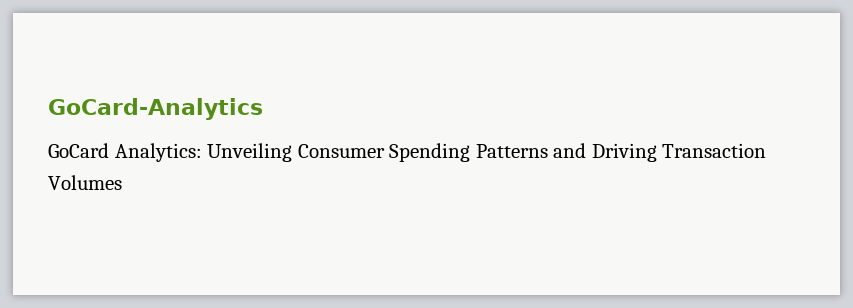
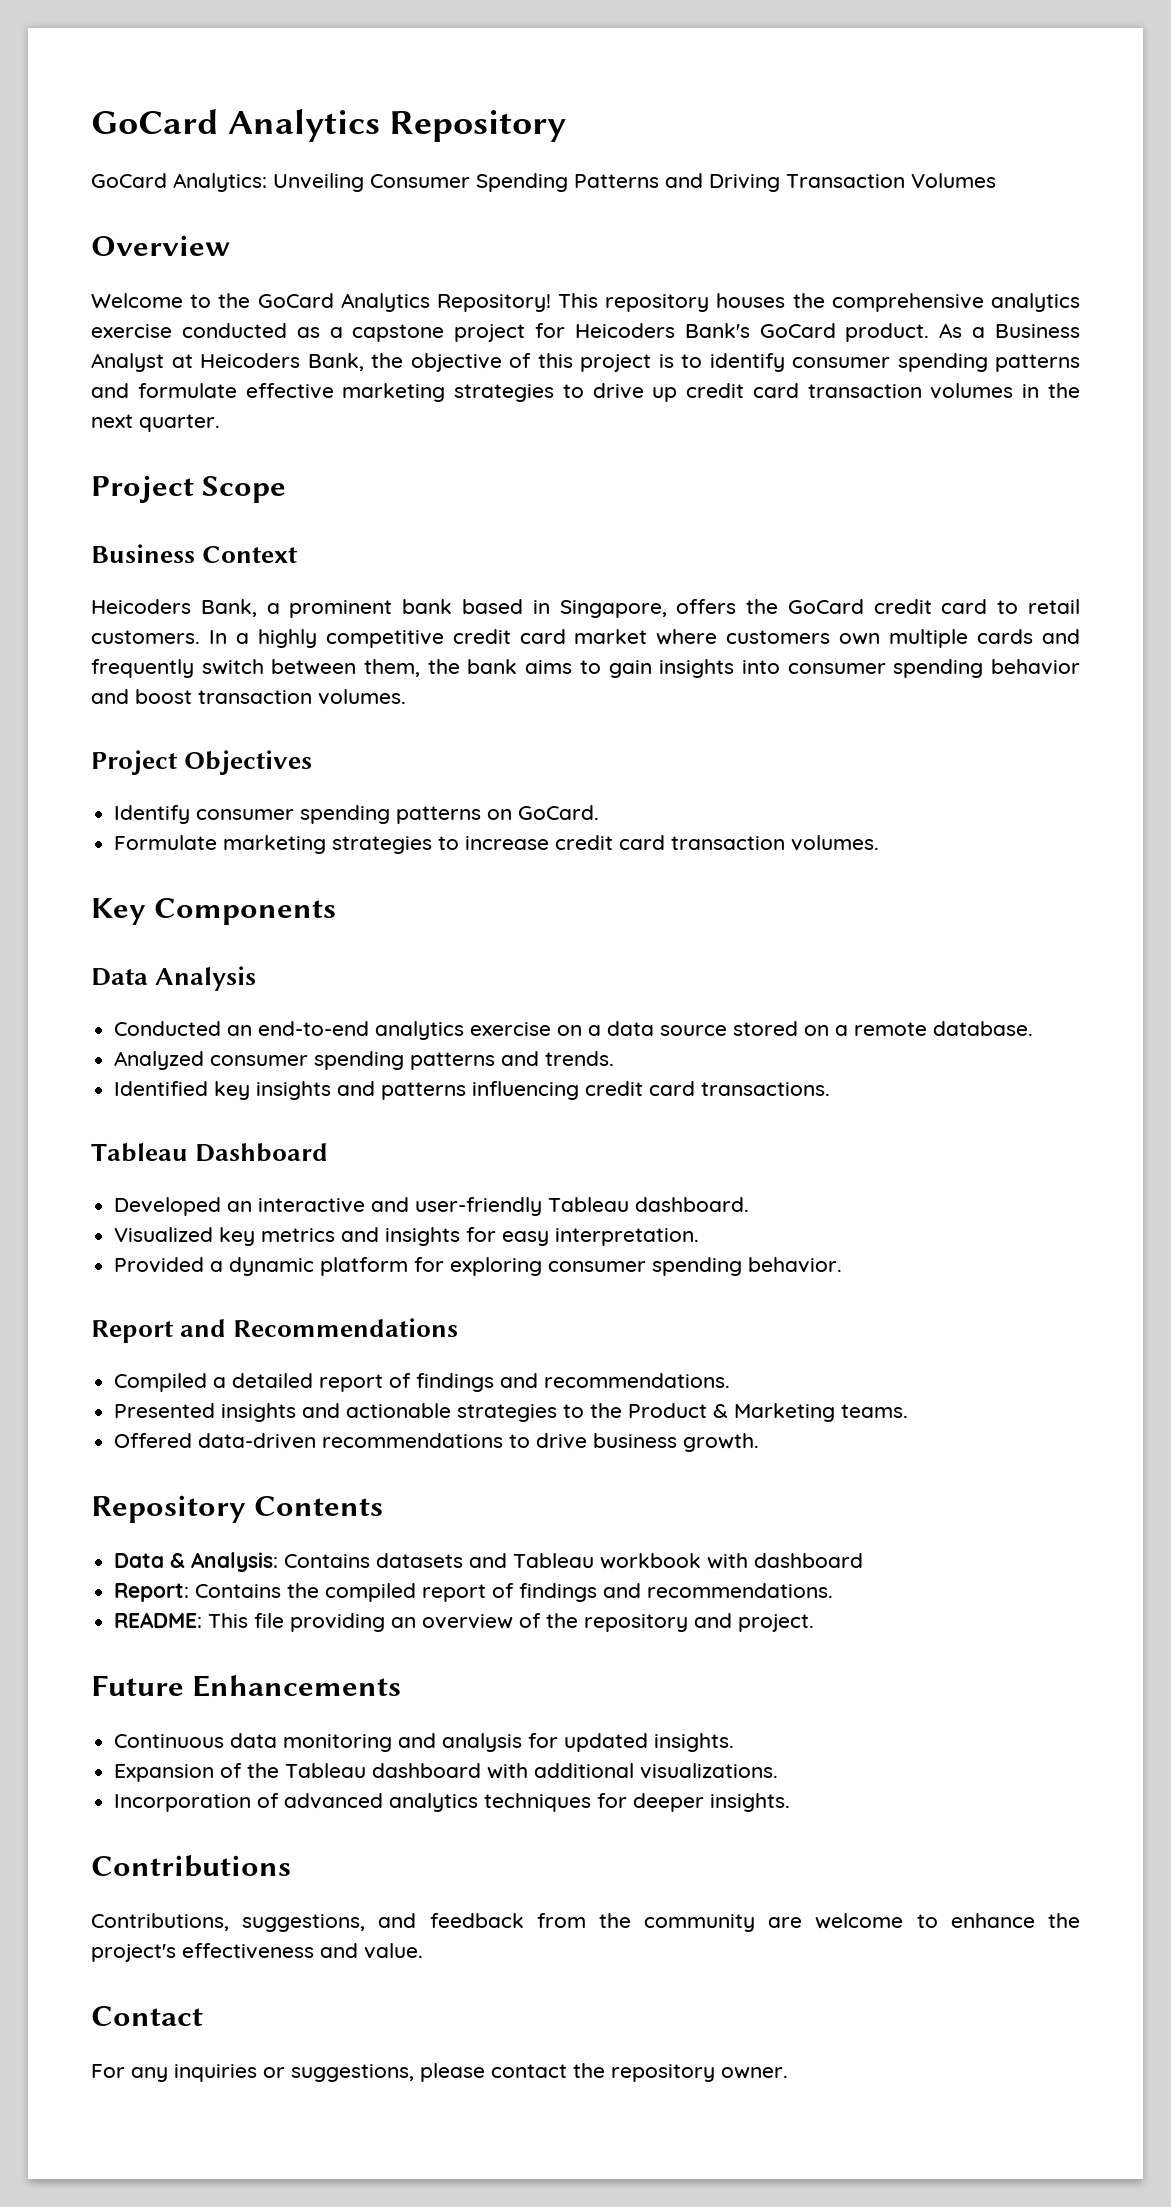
[48,98,263,120] GoCard-Analytics -> [91,109,567,142] GoCard Analytics Repository
(122, 182) none -> [91,235,230,256] [91,293,1080,312] [91,323,1080,342] [91,353,1080,372] [91,383,1080,402] [91,414,220,432] [91,475,287,503] [91,544,299,563] [91,599,1081,618] [91,629,1080,648] [91,659,1080,678] [91,689,406,705] [91,750,313,775] [114,805,600,824] [114,835,880,854] [91,898,337,925] [91,966,257,991] [114,1021,1034,1040] [114,1051,615,1070] [114,1081,831,1100] [91,1143,329,1162] [114,1197,750,1216] [114,1227,700,1246] [114,1257,843,1276] [91,1318,459,1343] [114,1373,731,1392] [114,1403,909,1422] [114,1433,760,1452] [91,1495,384,1523] [114,1552,864,1572] [114,1583,834,1602] [114,1612,815,1632] [91,1675,402,1697] [114,1733,735,1752] [114,1763,779,1782] [114,1793,791,1812] [91,1855,291,1877] [91,1913,1080,1932] [91,1943,423,1962] [91,2006,203,2026] [91,2063,788,2082] // Overview // Welcome to the GoCard Analytics Repository! This repository houses the comprehensive analytics exercise conducted as a capstone project for Heicoders Bank's GoCard product. As a Business Analyst at Heicoders Bank, the objective of this project is to identify consumer spending patterns and formulate effective marketing strategies to drive up credit card transaction volumes in the next quarter. // Project Scope // Business Context // Heicoders Bank, a prominent bank based in Singapore, offers the GoCard credit card to retail customers. In a highly competitive credit card market where customers own multiple cards and frequently switch between them, the bank aims to gain insights into consumer spending behavior and boost transaction volumes. // Project Objectives // Identify consumer spending patterns on GoCard. // Formulate marketing strategies to increase credit card transaction volumes. // Key Components // Data Analysis // Conducted an end-to-end analytics exercise on a data source stored on a remote database. // Analyzed consumer spending patterns and trends. // Identified key insights and patterns influencing credit card transactions. // Tableau Dashboard // Developed an interactive and user-friendly Tableau dashboard. // Visualized key metrics and insights for easy interpretation. // Provided a dynamic platform for exploring consumer spending behavior. // Report and Recommendations // Compiled a detailed report of findings and recommendations. // Presented insights and actionable strategies to the Product & Marketing teams. // Offered data-driven recommendations to drive business growth. // Repository Contents // Data & Analysis: Contains datasets and Tableau workbook with dashboard // Report: Contains the compiled report of findings and recommendations. // README: This file providing an overview of the repository and project. // Future Enhancements // Continuous data monitoring and analysis for updated insights. // Expansion of the Tableau dashboard with additional visualizations. // Incorporation of advanced analytics techniques for deeper insights. // Contributions // Contributions, suggestions, and feedback from the community are welcome to enhance the project's effectiveness and value. // Contact // For any inquiries or suggestions, please contact the repository owner.

